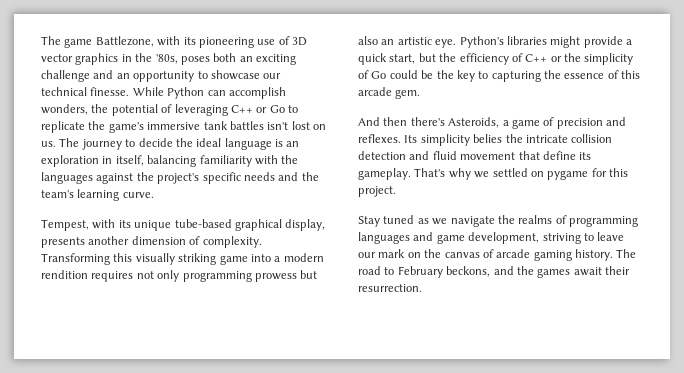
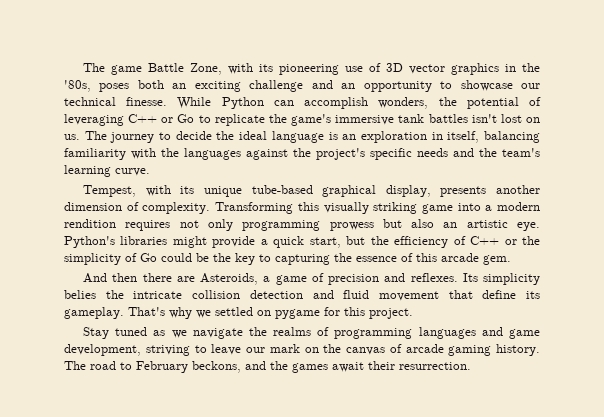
[95,36,154,47] Battlezone, -> [148,63,223,75] Battle Zone,
[410,117,445,126] there's -> [142,273,195,282] there are

